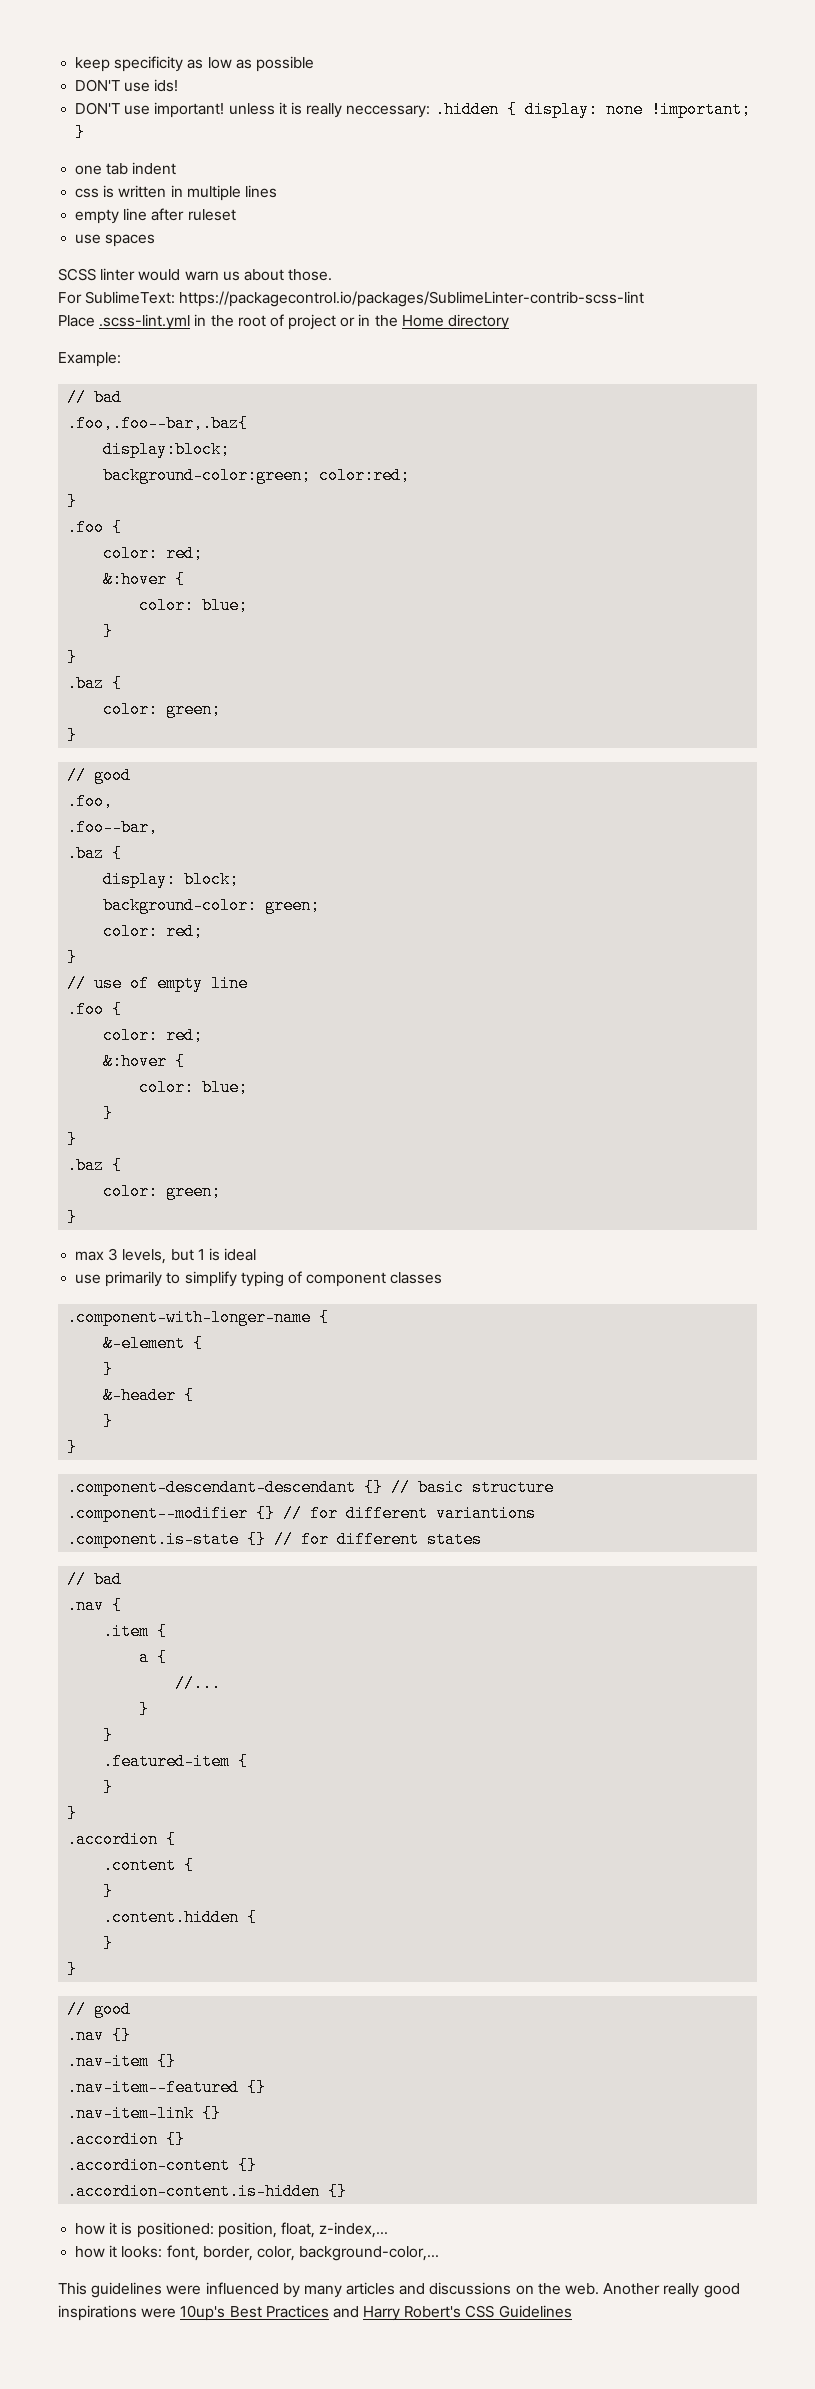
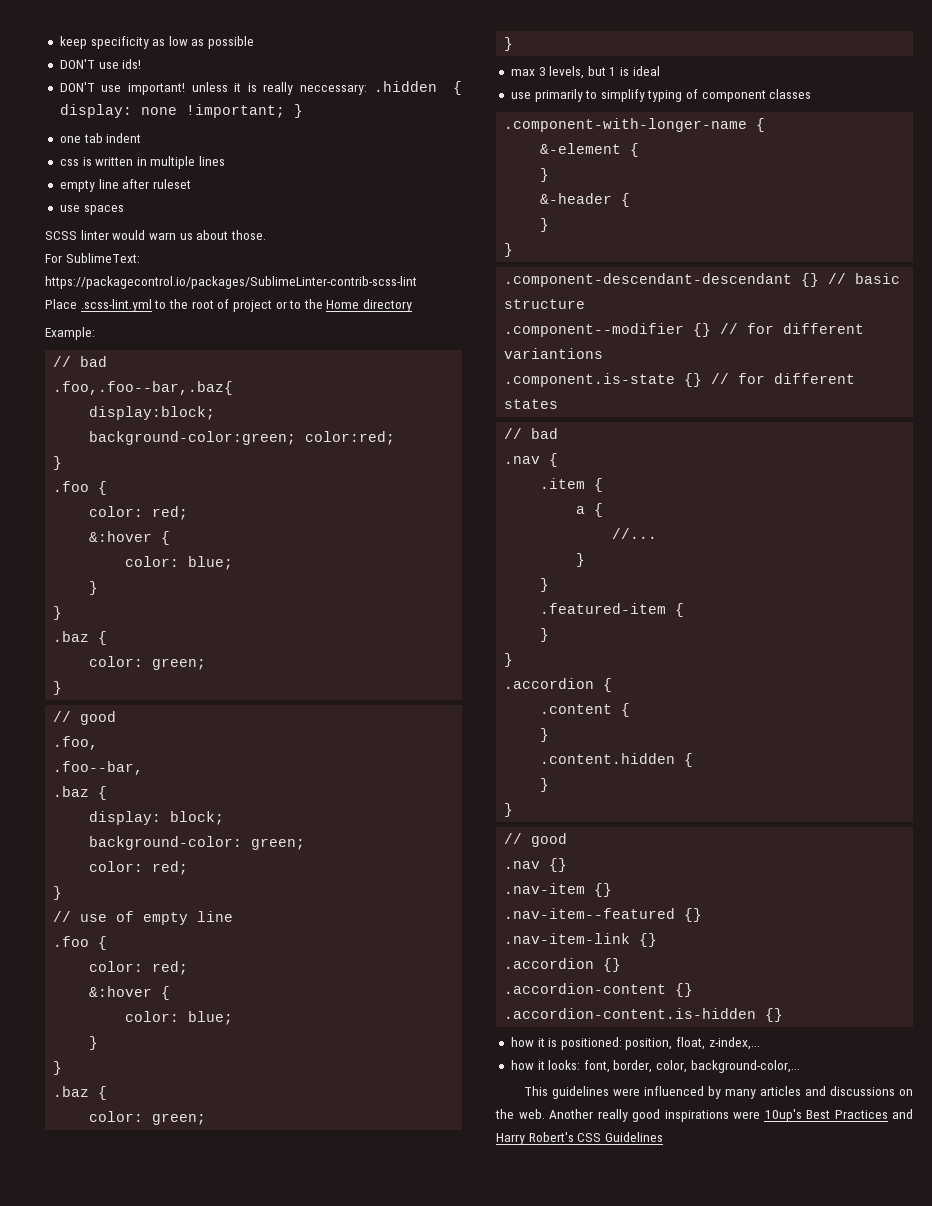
[194,314,207,326] in -> [154,300,167,309] to
[358,314,371,326] in -> [289,300,302,309] to

